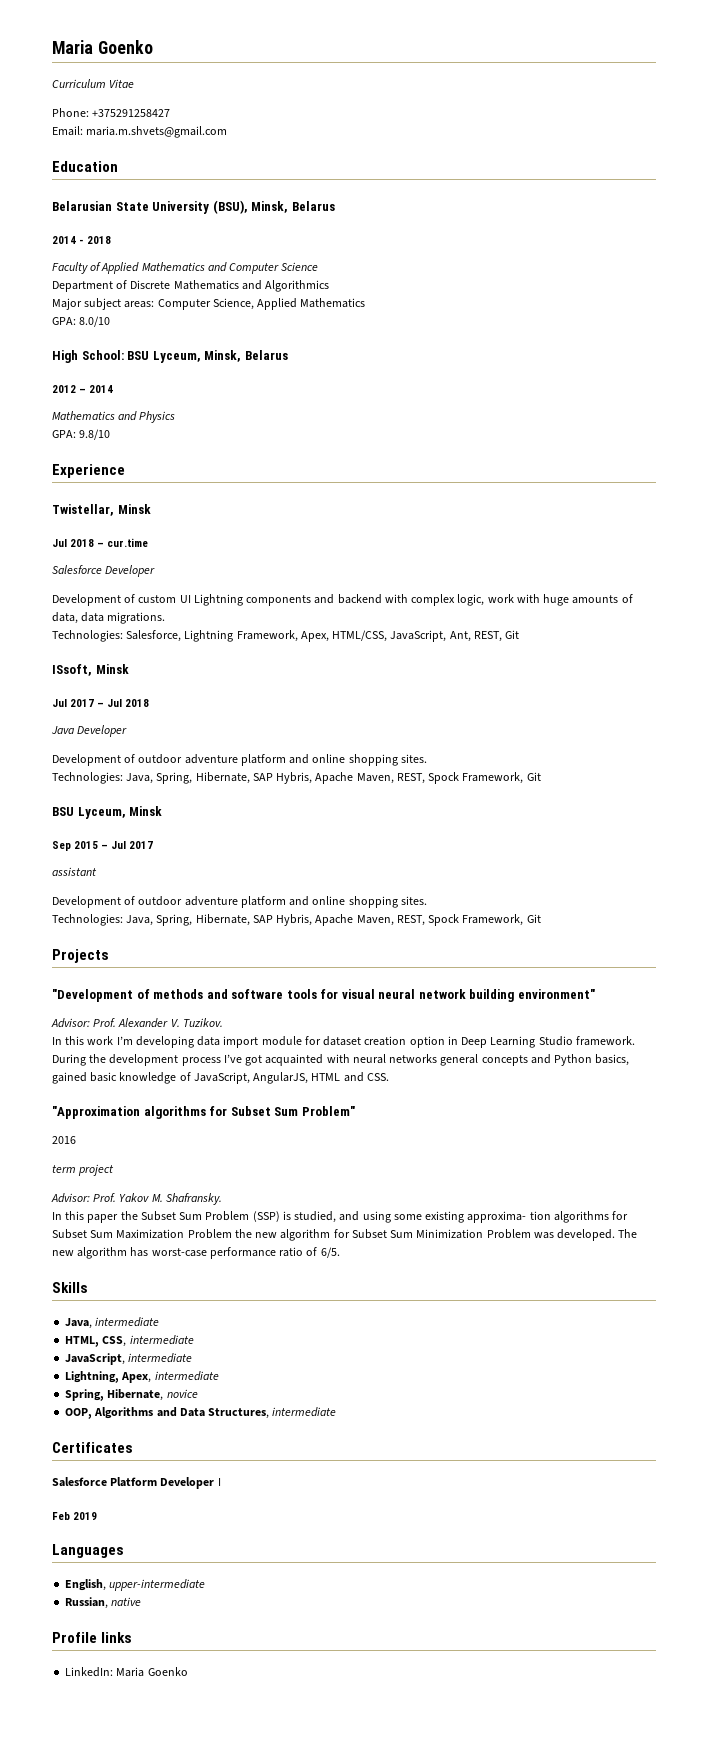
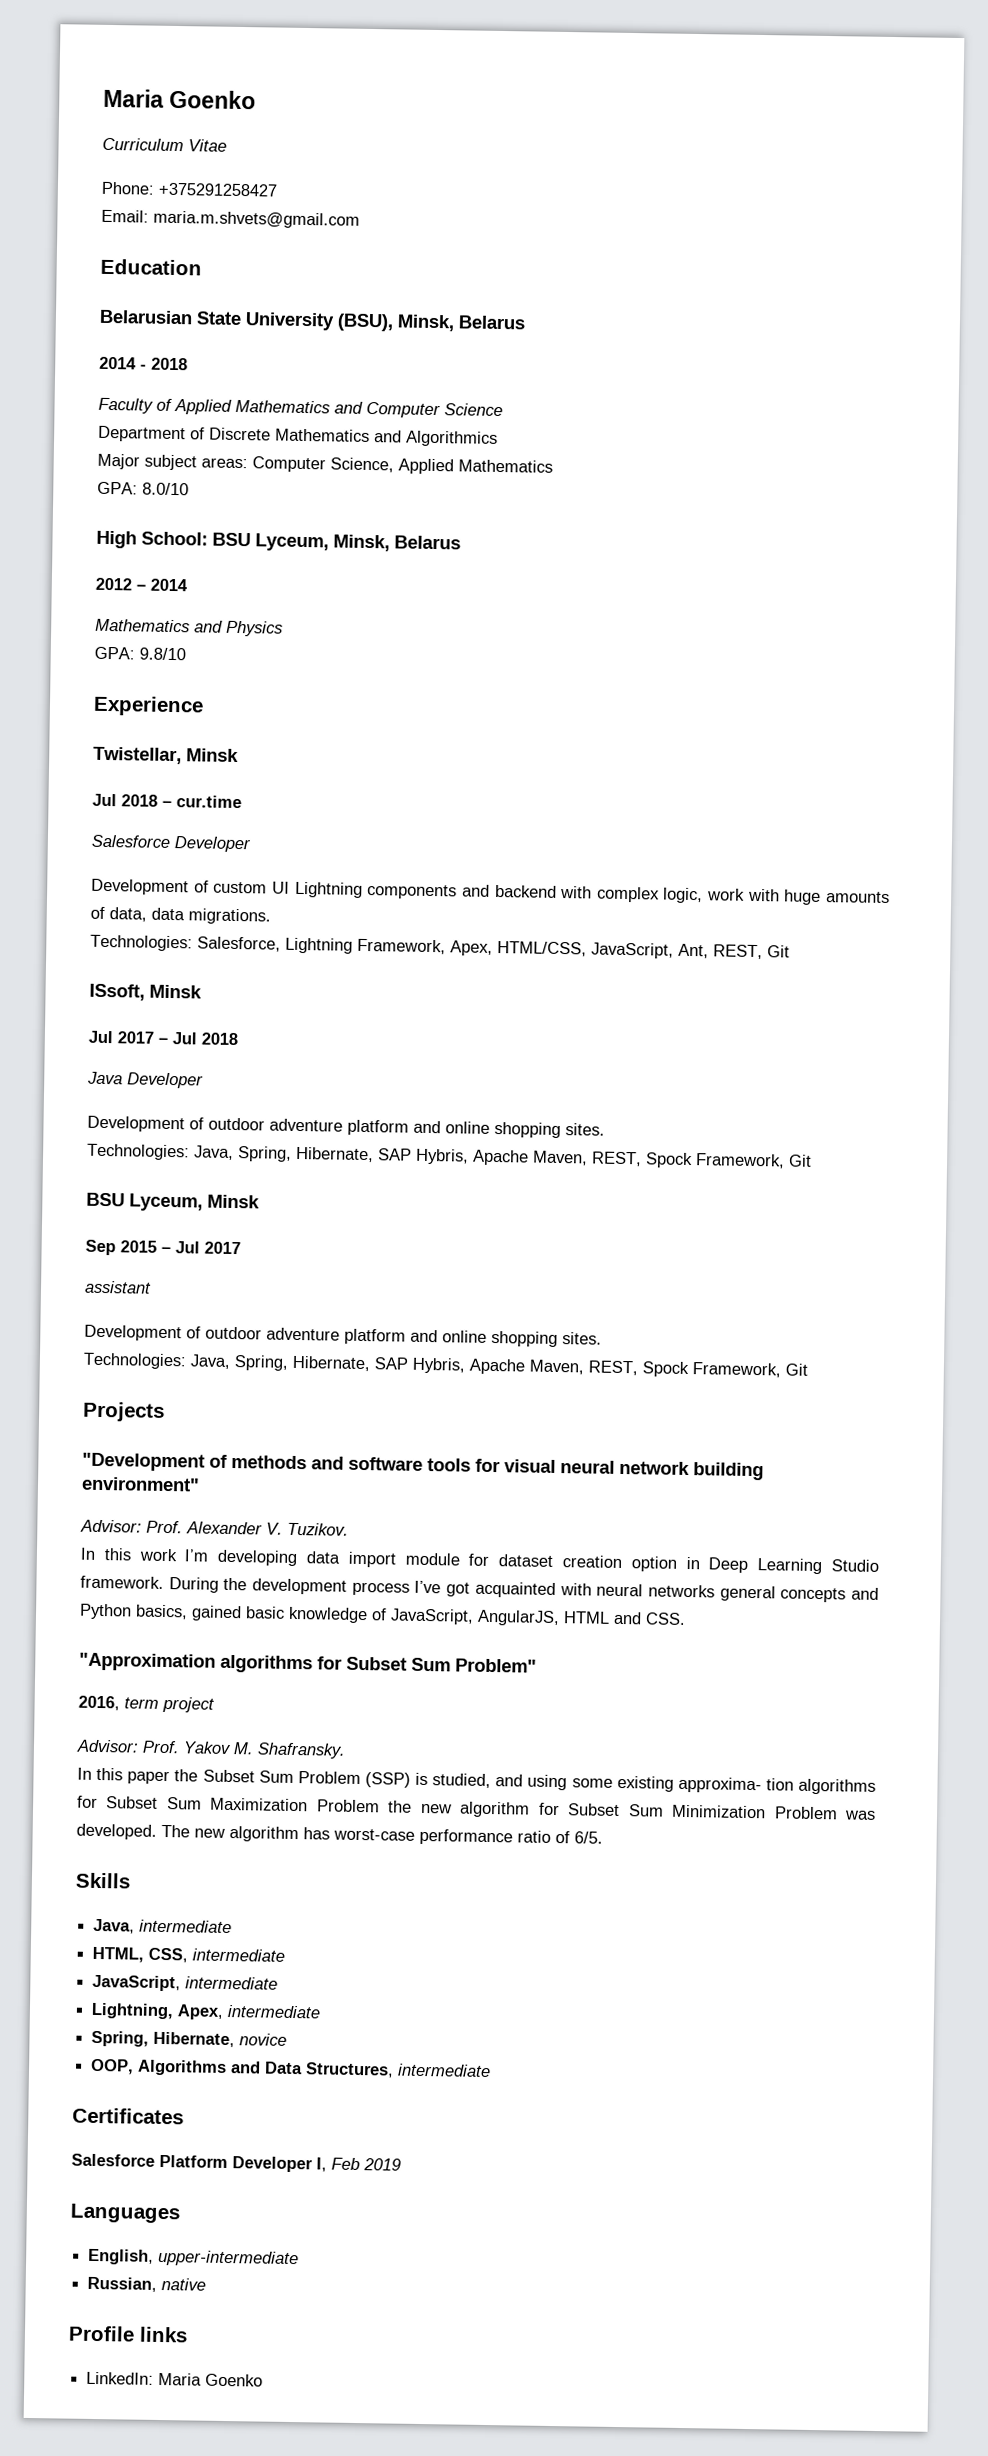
[52,1136,76,1144] 2016 // -> [78,1695,120,1711] 2016,
[217,1478,221,1486] I // -> [316,2157,327,2172] I,

